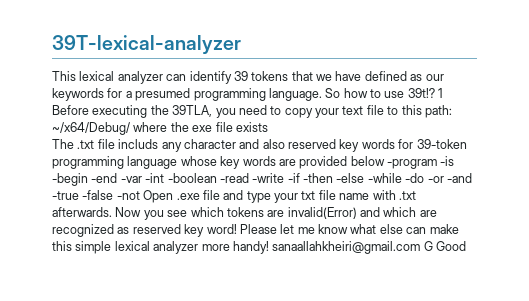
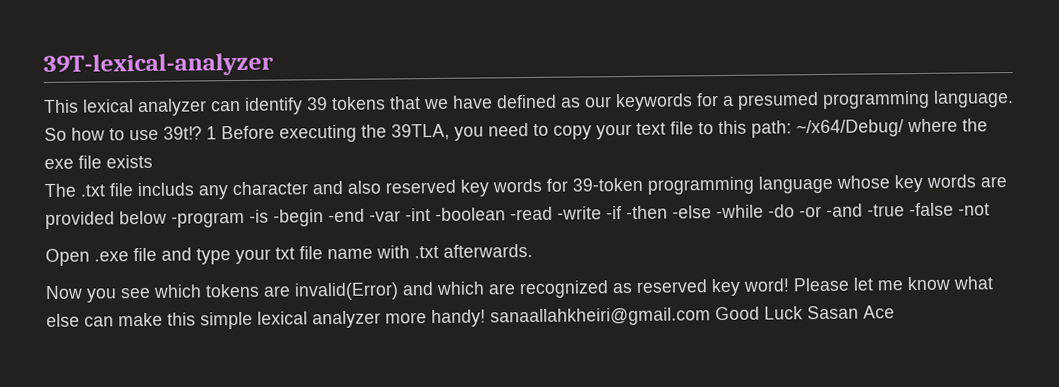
(140, 195) none -> (990, 209) //
(112, 212) none -> (533, 250) //
[423,241,466,251] G Good -> [715,305,895,321] Good Luck Sasan Ace

